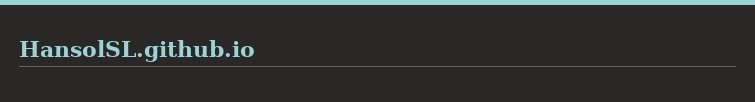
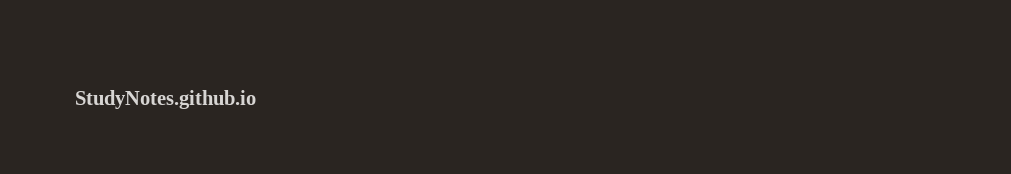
[19,40,255,62] HansolSL.github.io -> [75,90,256,109] StudyNotes.github.io

